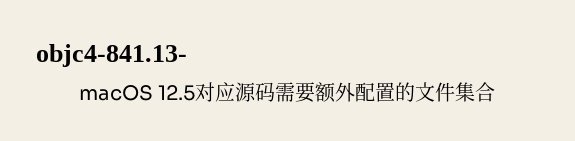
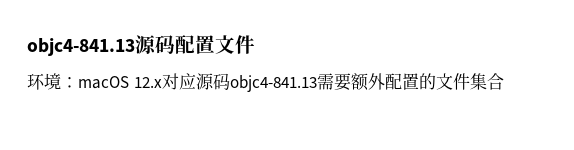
[36,44,187,67] [78,85,196,101] objc4-841.13- // macOS 12.5 -> [27,35,255,56] [27,73,162,90] objc4-841.13源码配置文件 // 环境：macOS 12.x
(276, 92) none -> [229,75,317,92] objc4-841.13

